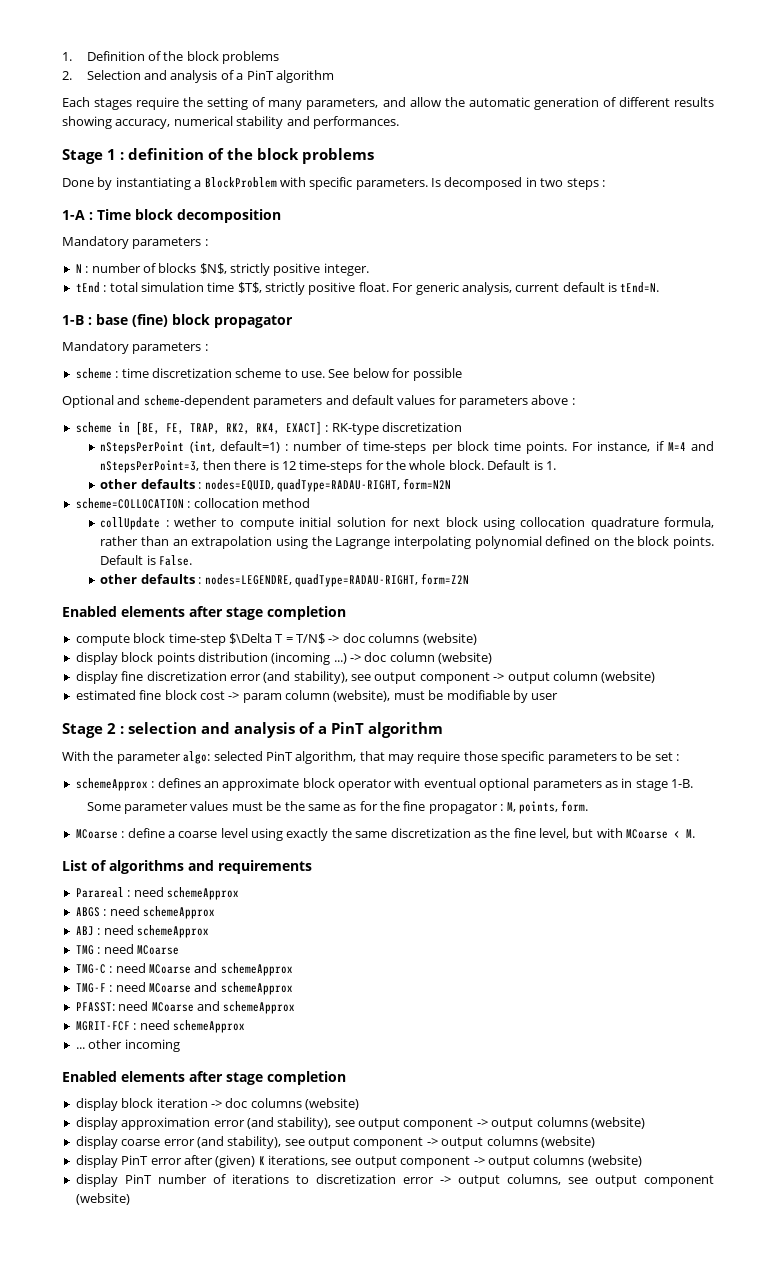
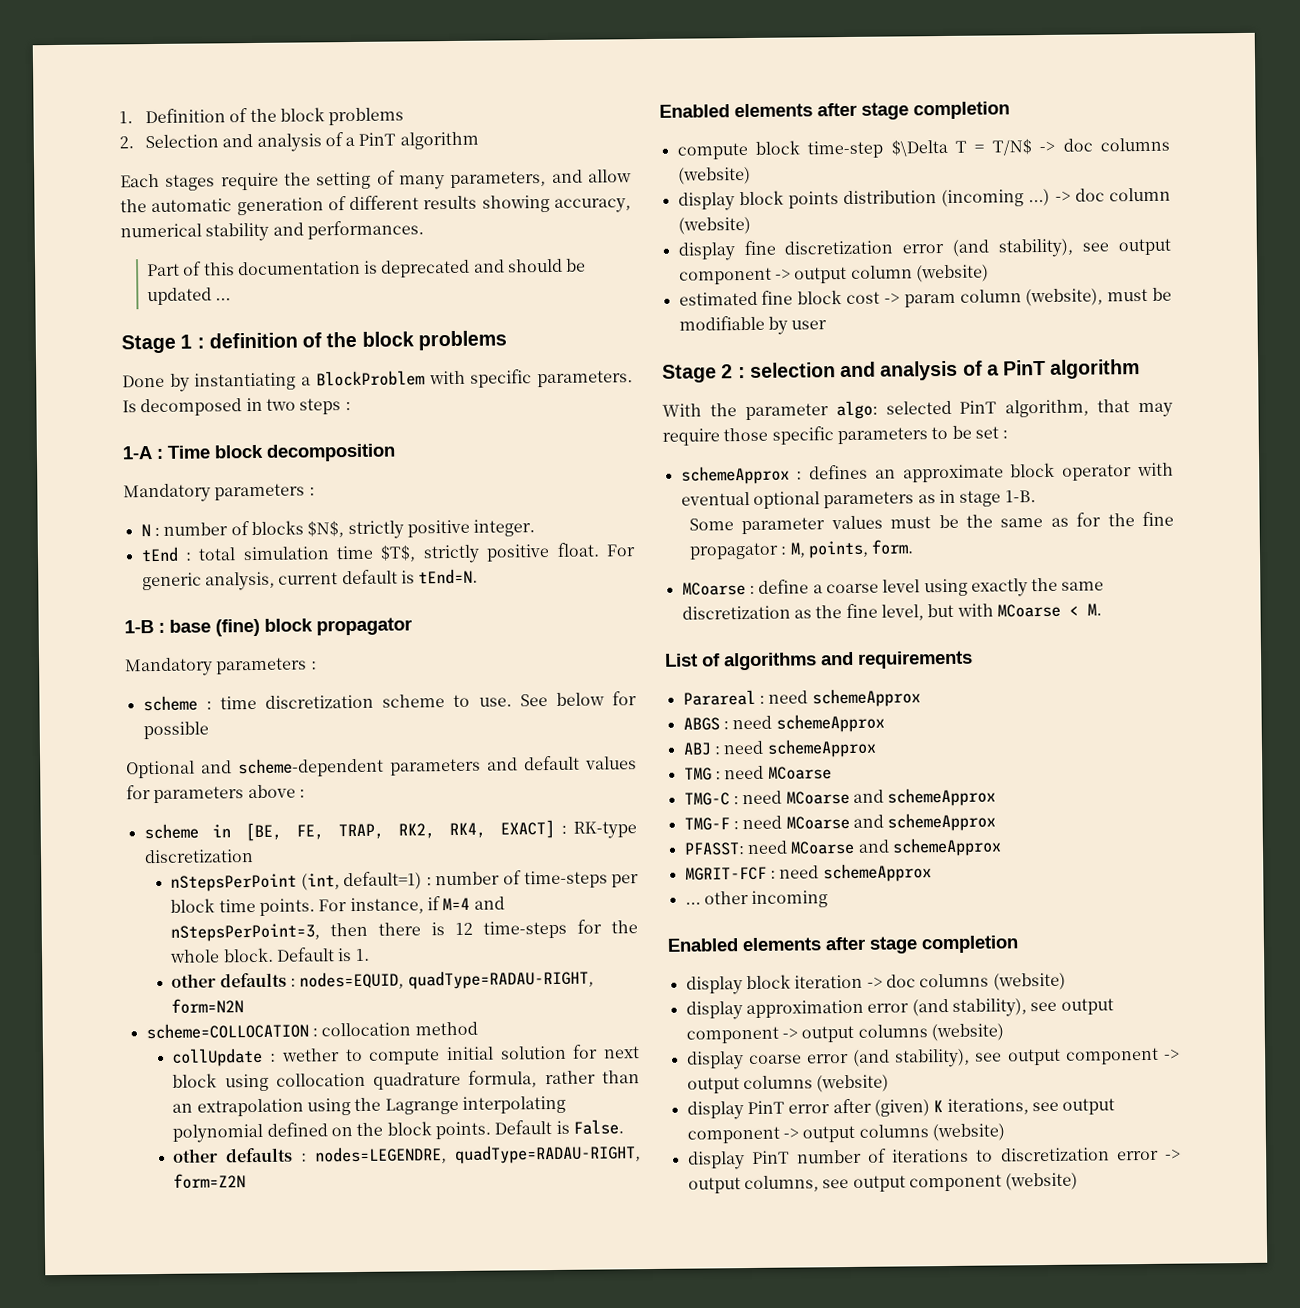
(399, 122) none -> [146,258,587,278] [146,287,232,306] // Part of this documentation is deprecated and should be updated ...

